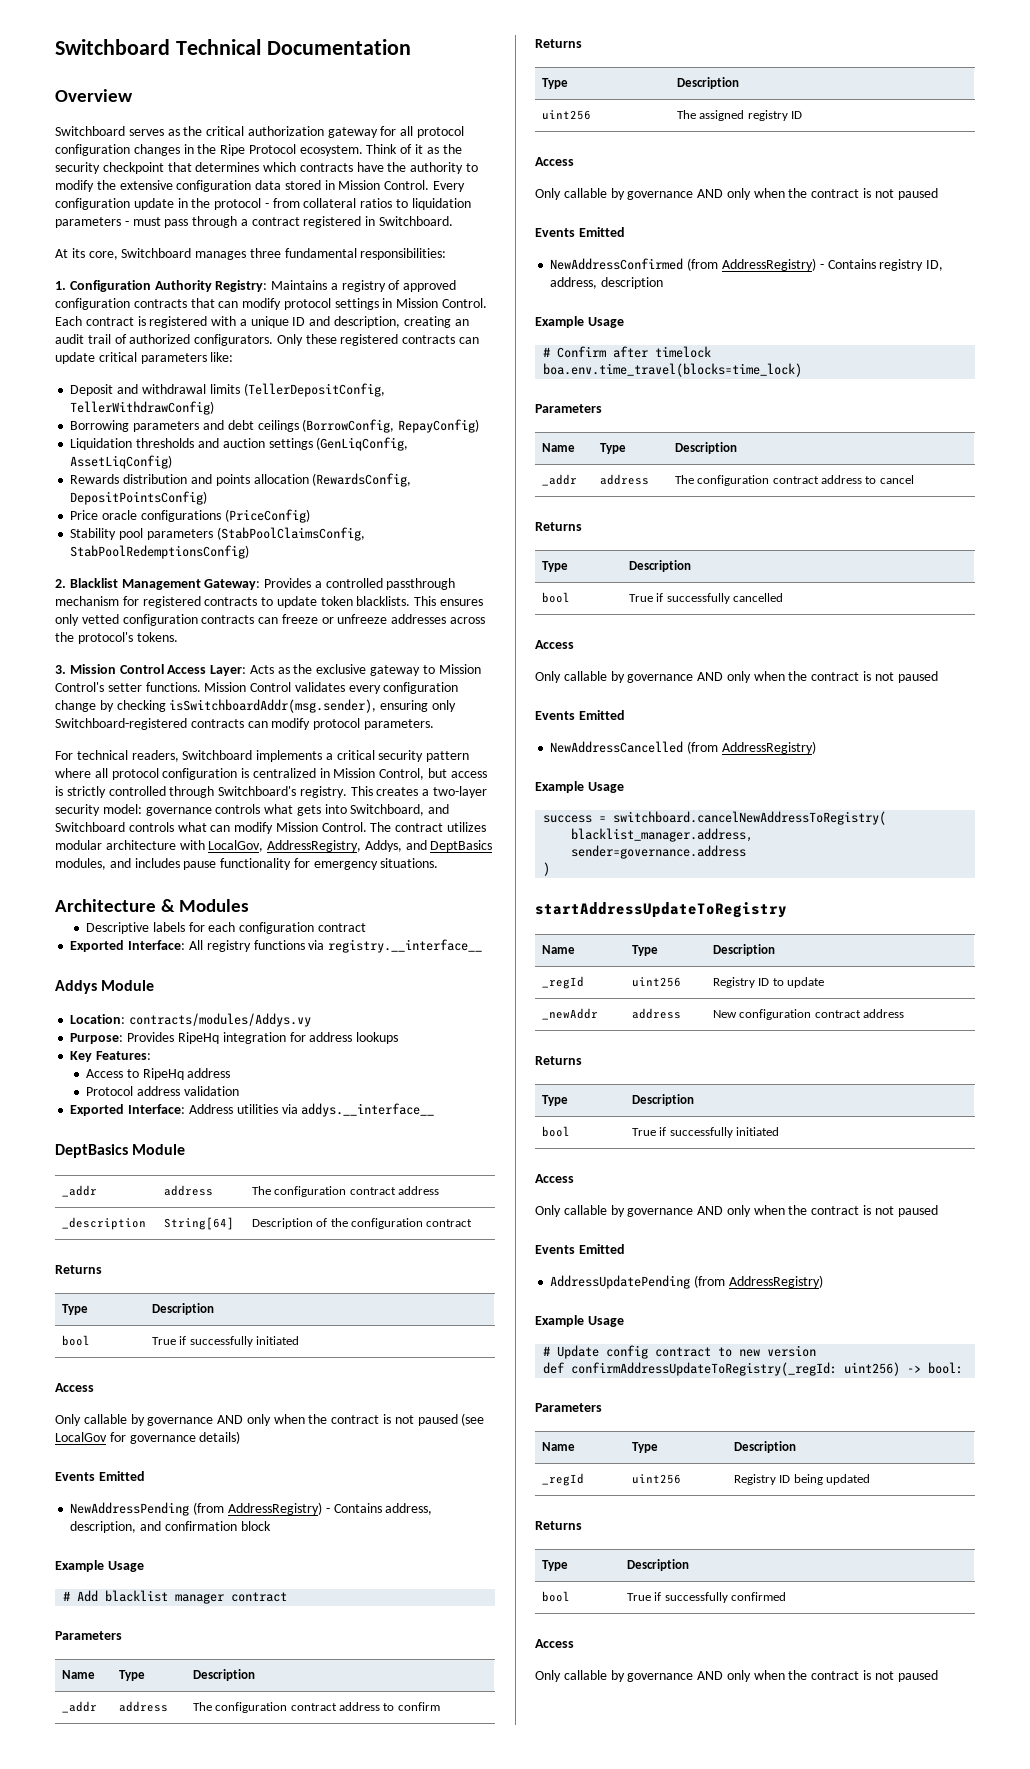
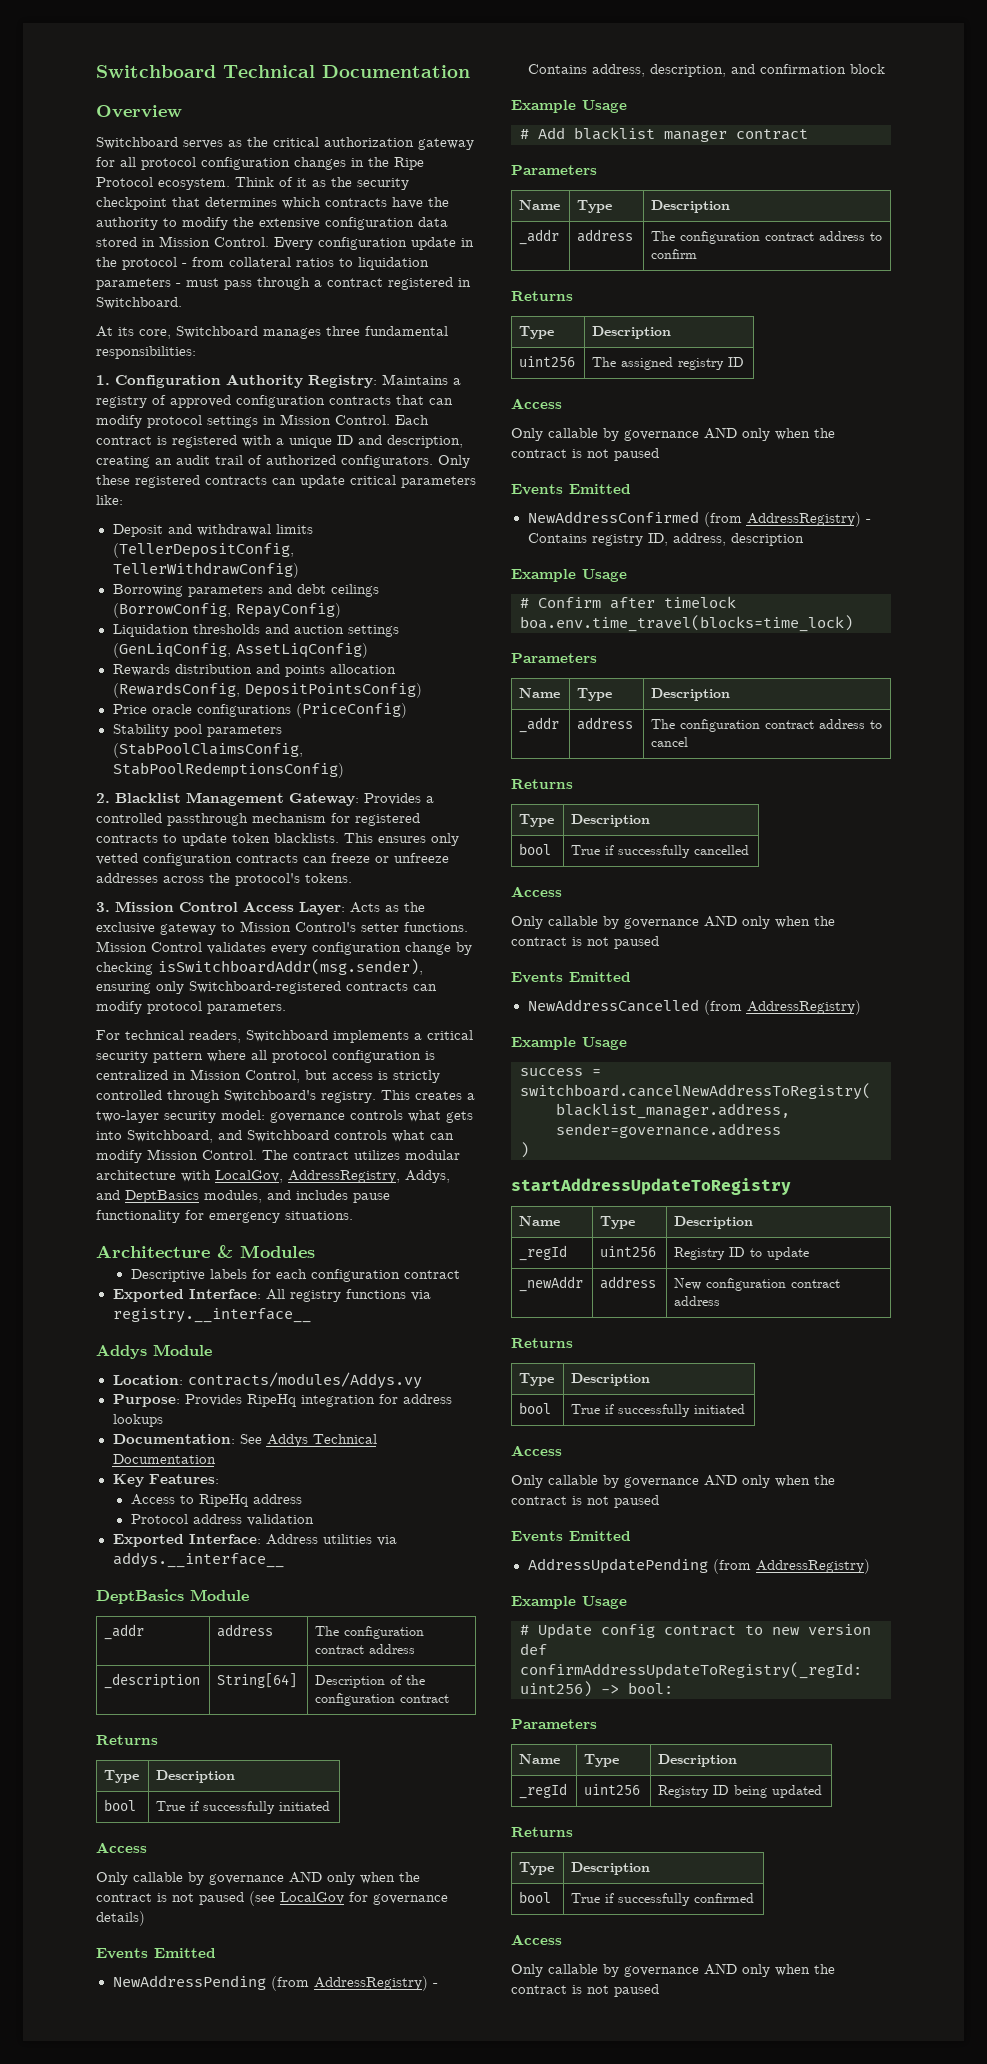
(399, 1038) none -> [112,1434,377,1447] [112,1454,216,1464] // Documentation: See Addys Technical Documentation

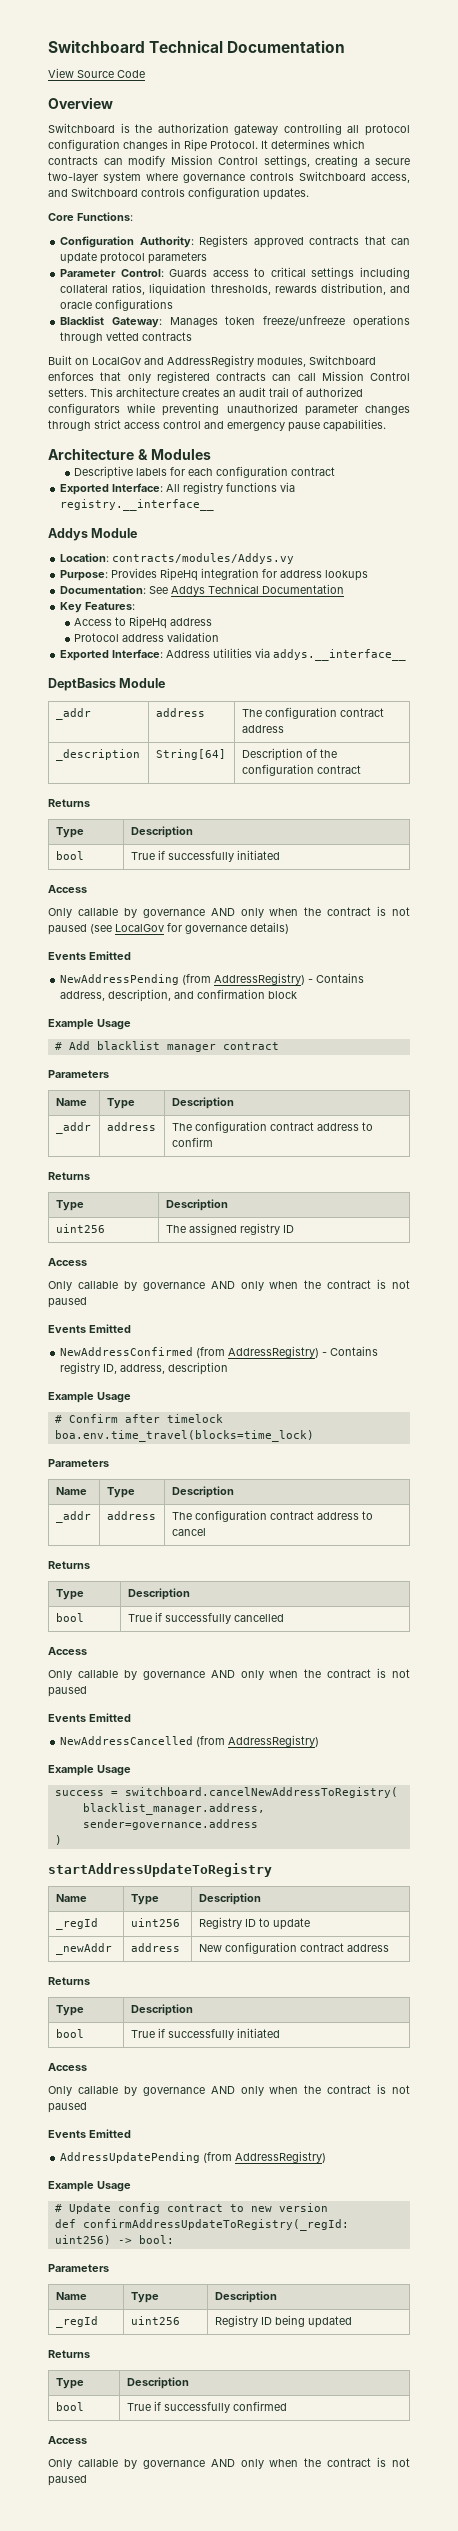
(470, 71) none -> [48,68,145,78] // View Source Code
[183,137,319,149] serves as the critical -> [120,123,153,133] is the
[96,157,115,167] for -> [283,123,342,135] controlling
[368,157,424,170] [96,177,409,190] [96,197,449,210] [96,217,448,230] [96,236,474,250] [96,257,429,270] [96,277,471,290] [96,297,182,309] [96,326,448,339] [96,346,196,359] [96,374,461,388] [96,395,453,408] [96,414,429,428] [96,435,463,448] [96,456,150,468] the Ripe Protocol ecosystem. Think of it as the security checkpoint that determines which contracts have the authority to modify the extensive configuration data stored in Mission Control. Every configuration update in the protocol - from collateral ratios to liquidation parameters - must pass through a contract registered in Switchboard. // At its core, Switchboard manages three fundamental responsibilities: // 1. Configuration Authority Registry: Maintains a registry of approved configuration contracts that can modify protocol settings in Mission Control. Each contract is registered with a unique ID and description, creating -> [184,139,365,152] [48,155,410,167] [48,171,410,183] [48,187,309,200] [48,212,133,221] [60,235,410,248] [60,252,208,264] [60,267,410,279] [60,283,410,296] [60,299,174,311] [60,315,410,328] [60,332,193,343] [48,355,376,367] [48,371,410,383] [48,387,220,397] Ripe Protocol. It determines which contracts can modify Mission Control settings, creating a secure two-layer system where governance controls Switchboard access, and Switchboard controls configuration updates. // Core Functions: // Configuration Authority: Registers approved contracts that can update protocol parameters // Parameter Control: Guards access to critical settings including collateral ratios, liquidation thresholds, rewards distribution, and oracle configurations // Blacklist Gateway: Manages token freeze/unfreeze operations through vetted contracts // Built on LocalGov and AddressRegistry modules, Switchboard enforces that only registered contracts can call Mission Control setters. This architecture creates
[341,455,470,468] [96,475,476,488] [96,495,123,505] [112,524,313,537] [112,543,294,558] [112,562,299,578] [112,584,379,597] [112,603,341,618] [112,624,399,637] [112,643,368,658] [112,664,396,677] [112,682,422,698] [112,703,407,718] [112,724,282,737] [112,742,303,758] [112,762,344,778] [96,792,434,806] [96,813,420,826] [96,833,459,846] [96,853,449,866] [96,873,352,886] [96,901,425,915] [96,921,468,935] [96,941,472,955] [96,959,423,975] [96,981,437,994] [96,1001,286,1014] [96,1030,473,1043] [96,1050,435,1063] [96,1069,440,1083] [96,1090,475,1103] [96,1110,473,1123] [96,1130,454,1143] [96,1149,460,1163] [96,1170,450,1183] [96,1190,390,1203] [96,1210,353,1223] configurators. Only these registered contracts can update critical parameters like: // Deposit and withdrawal limits (TellerDepositConfig, TellerWithdrawConfig) // Borrowing parameters and debt ceilings (BorrowConfig, RepayConfig) // Liquidation thresholds and auction settings (GenLiqConfig, AssetLiqConfig) // Rewards distribution and points allocation (RewardsConfig, DepositPointsConfig) // Price oracle configurations (PriceConfig) // Stability pool parameters (StabPoolClaimsConfig, StabPoolRedemptionsConfig) // 2. Blacklist Management Gateway: Provides a controlled passthrough mechanism for registered contracts to update token blacklists. This ensures only vetted configuration contracts can freeze or unfreeze addresses across the protocol's tokens. // 3. Mission Control Access Layer: Acts as the exclusive gateway to Mission Control's setter functions. Mission Control validates every configuration change by checking isSwitchboardAddr(msg.sender), ensuring only Switchboard-registered contracts can modify protocol parameters. // For technical readers, Switchboard implements a critical security pattern where all protocol configuration is centralized in Mission Control, but access is strictly controlled through Switchboard's registry. This creates a two-layer security model: governance controls what gets into Switchboard, and Switchboard controls what can modify Mission Control. The contract utilizes modular architecture with LocalGov, AddressRegistry, Addys, and DeptBasics modules, and includes pause functionality for emergency situations. -> [48,403,410,416] [48,419,386,432] configurators while preventing unauthorized parameter changes through strict access control and emergency pause capabilities.

